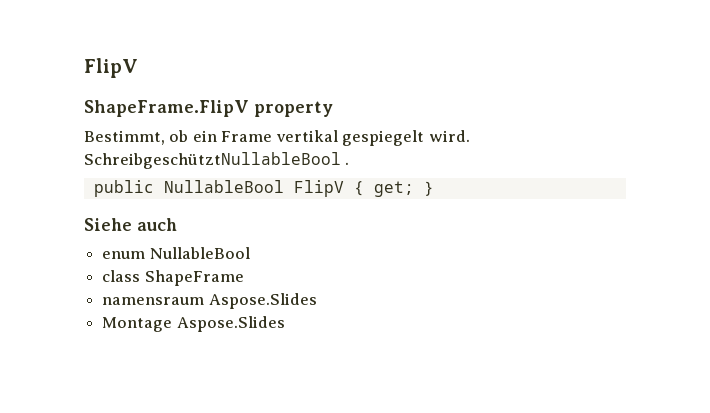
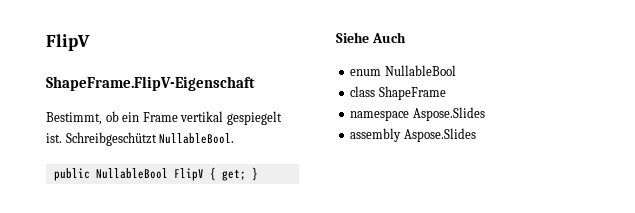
[84,100,333,117] ShapeFrame.FlipV property -> [46,76,255,91] ShapeFrame.FlipV-Eigenschaft
[428,130,470,142] [84,152,350,169] wird. SchreibgeschütztNullableBool . -> [46,132,235,146] ist. Schreibgeschützt NullableBool.
[136,218,177,231] auch -> [371,32,406,43] Auch
[102,297,205,305] namensraum -> [350,110,410,121] namespace
[102,317,173,332] Montage -> [350,128,402,142] assembly

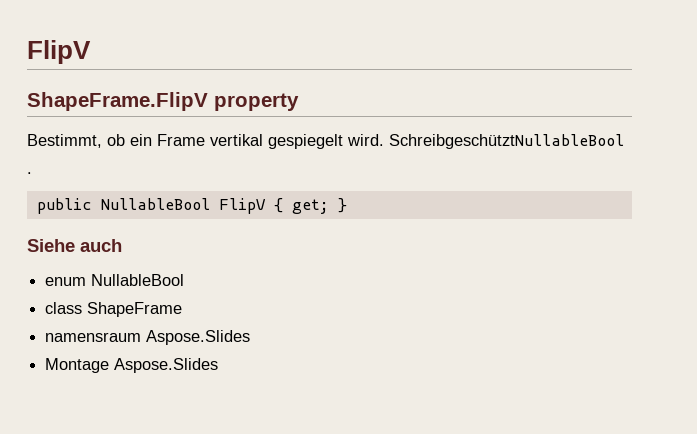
[46,76,255,91] ShapeFrame.FlipV-Eigenschaft -> [27,92,299,111] ShapeFrame.FlipV property
[46,132,235,146] ist. Schreibgeschützt NullableBool. -> [347,134,624,149] [27,172,32,174] wird. SchreibgeschütztNullableBool .
[371,32,406,43] Auch -> [80,239,122,252] auch
[350,110,410,121] namespace -> [45,332,142,342] namensraum
[350,128,402,142] assembly -> [45,358,110,373] Montage

